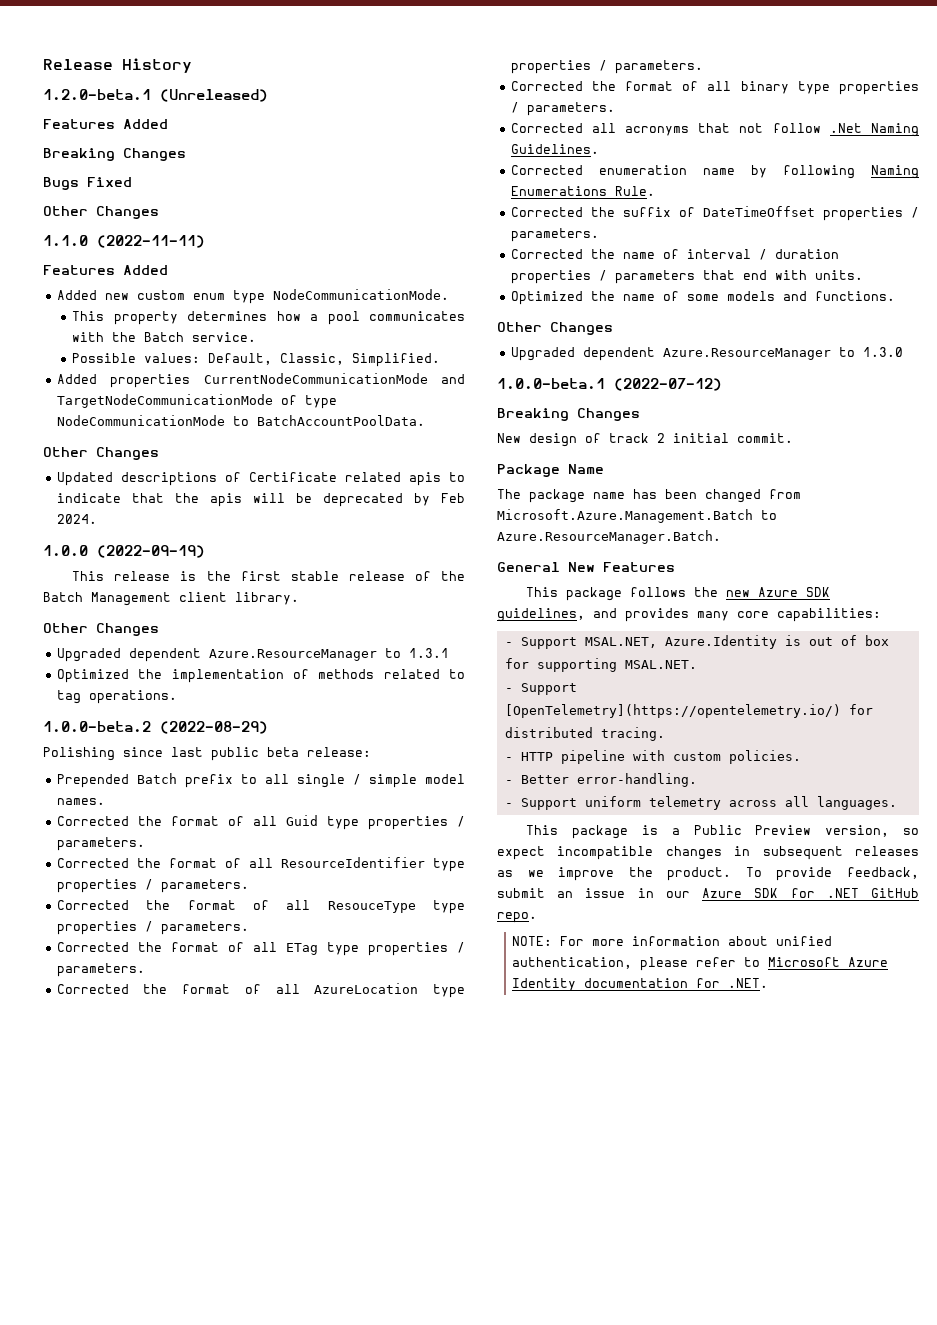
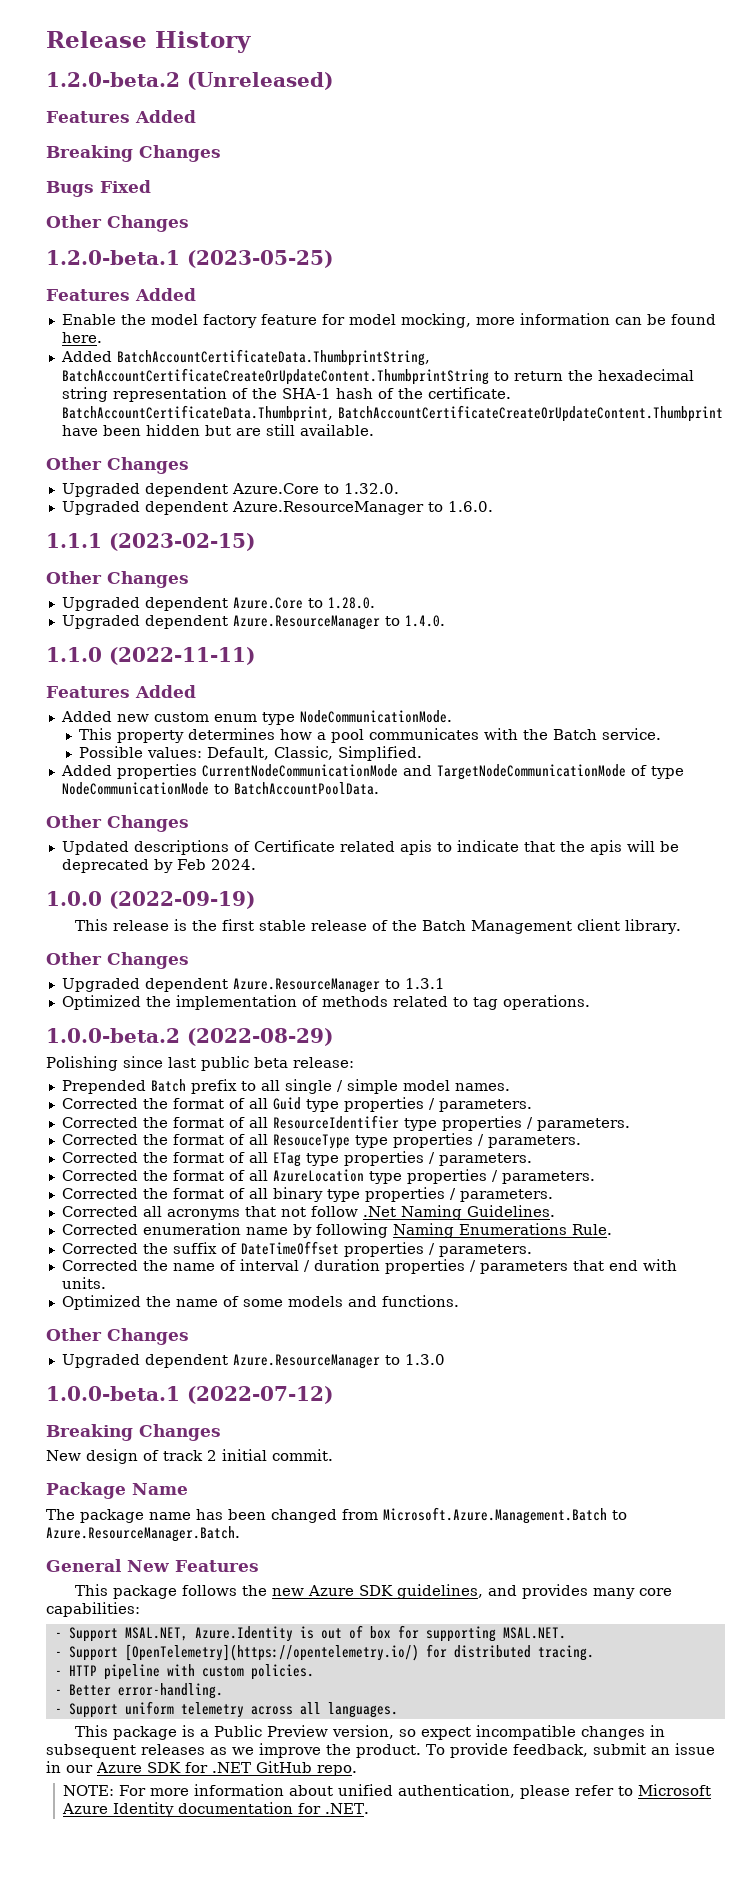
[43,89,151,100] 1.2.0-beta.1 -> [46,72,180,87] 1.2.0-beta.2
(159, 212) none -> [46,250,333,268] [46,288,196,301] [61,313,716,328] [61,332,102,343] [60,349,430,366] [61,368,694,385] [61,387,511,402] [61,405,723,422] [61,424,374,436] [46,457,189,474] [61,483,399,497] [61,501,493,515] [46,533,255,551] [46,571,189,588] [61,597,375,611] [61,615,445,630] // 1.2.0-beta.1 (2023-05-25) // Features Added // Enable the model factory feature for model mocking, more information can be found here. // Added BatchAccountCertificateData.ThumbprintString, BatchAccountCertificateCreateOrUpdateContent.ThumbprintString to return the hexadecimal string representation of the SHA-1 hash of the certificate. BatchAccountCertificateData.Thumbprint, BatchAccountCertificateCreateOrUpdateContent.Thumbprint have been hidden but are still available. // Other Changes // Upgraded dependent Azure.Core to 1.32.0. // Upgraded dependent Azure.ResourceManager to 1.6.0. // 1.1.1 (2023-02-15) // Other Changes // Upgraded dependent Azure.Core to 1.28.0. // Upgraded dependent Azure.ResourceManager to 1.4.0.

